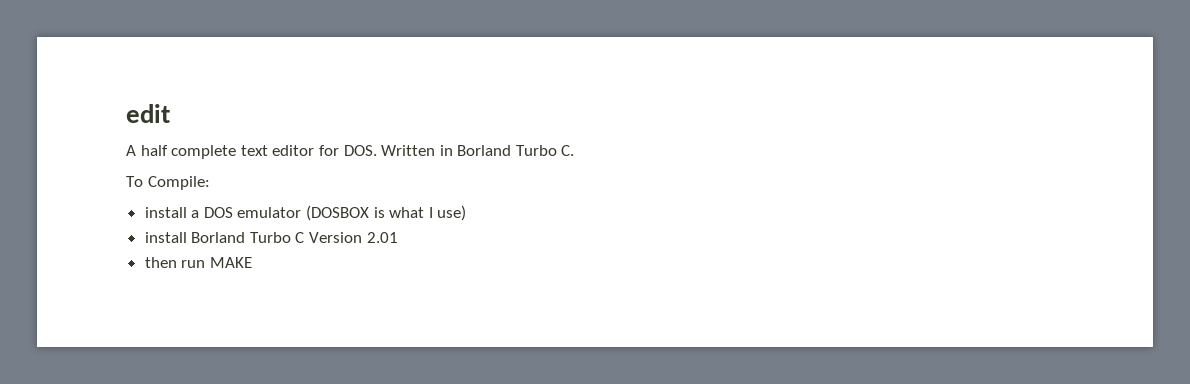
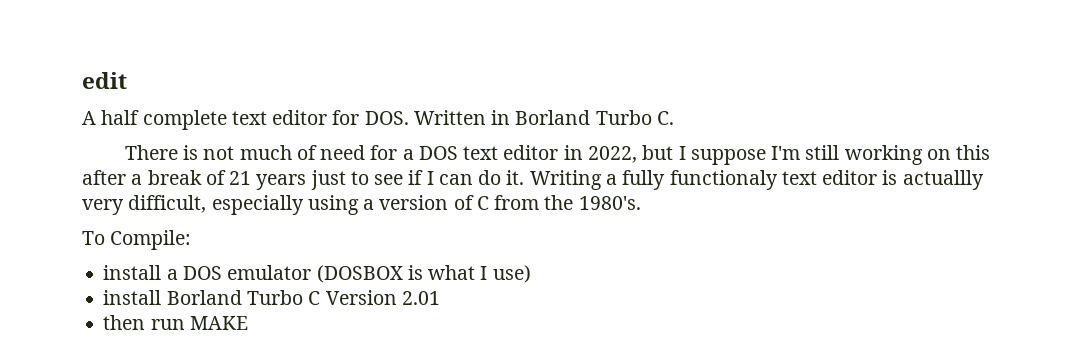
(575, 150) none -> [124,145,991,165] [82,170,984,190] [82,195,641,215] // There is not much of need for a DOS text editor in 2022, but I suppose I'm still working on this after a break of 21 years just to see if I can do it. Writing a fully functionaly text editor is actuallly very difficult, especially using a version of C from the 1980's.

